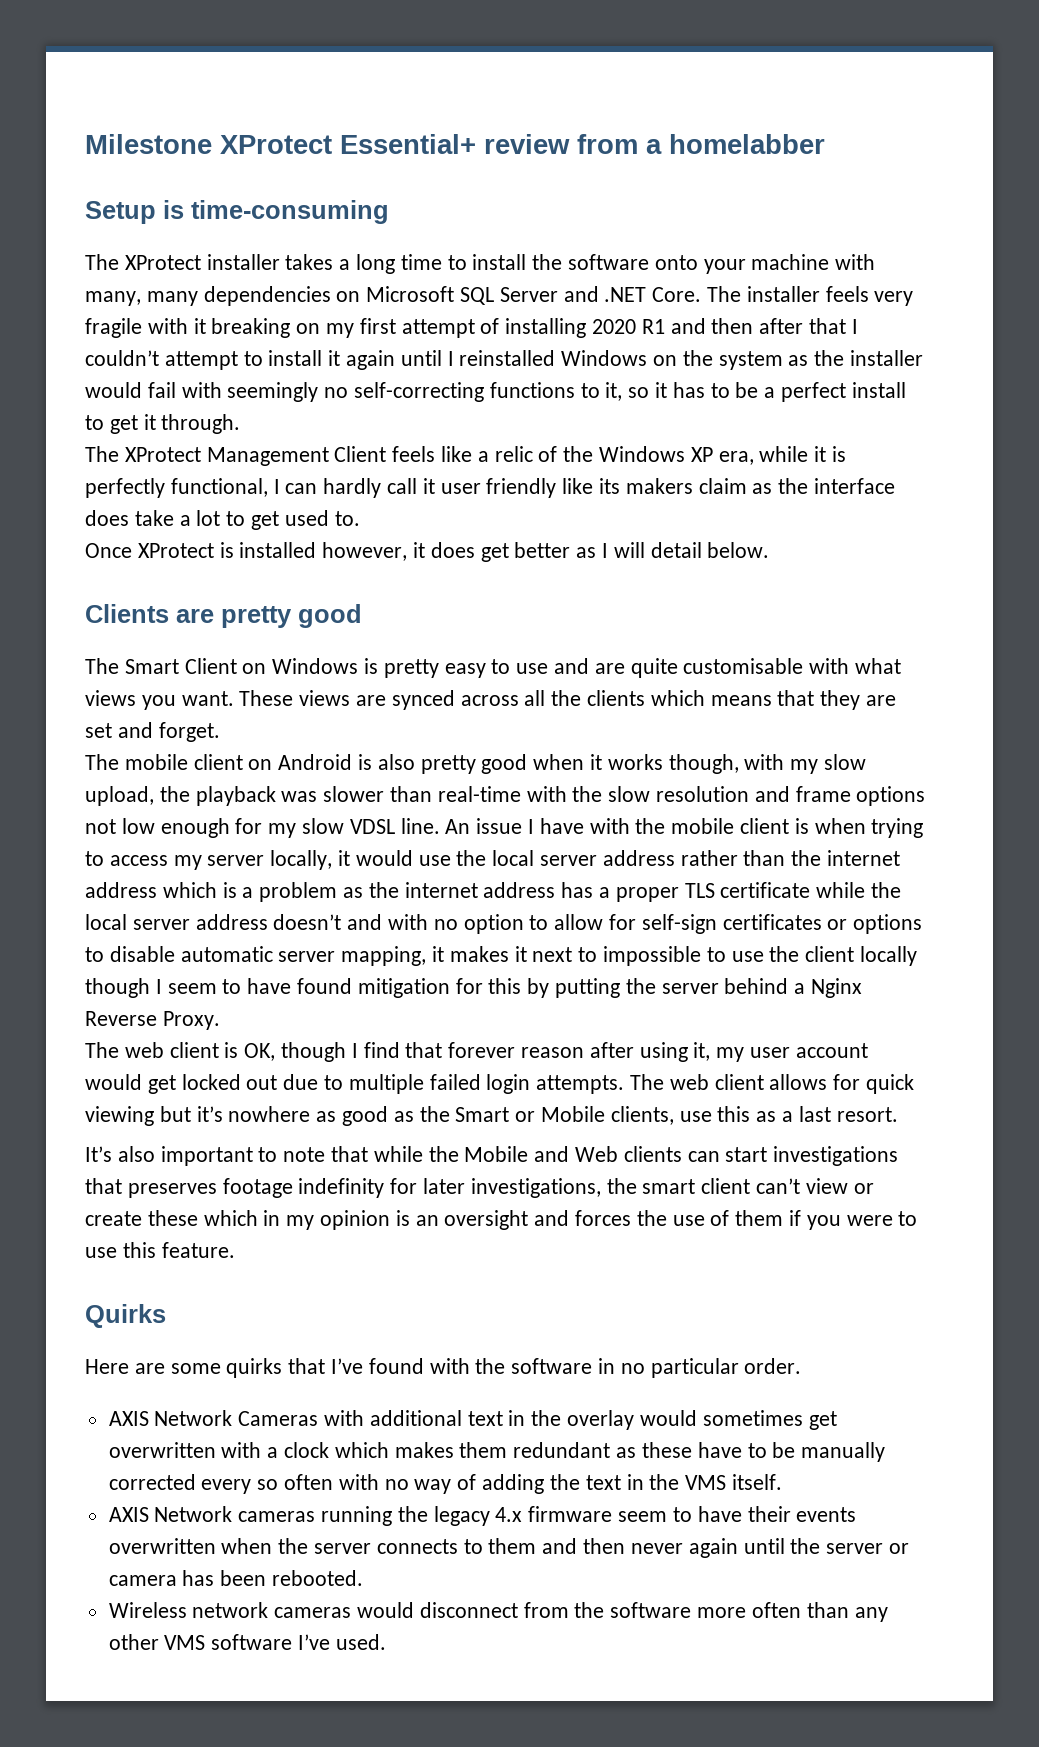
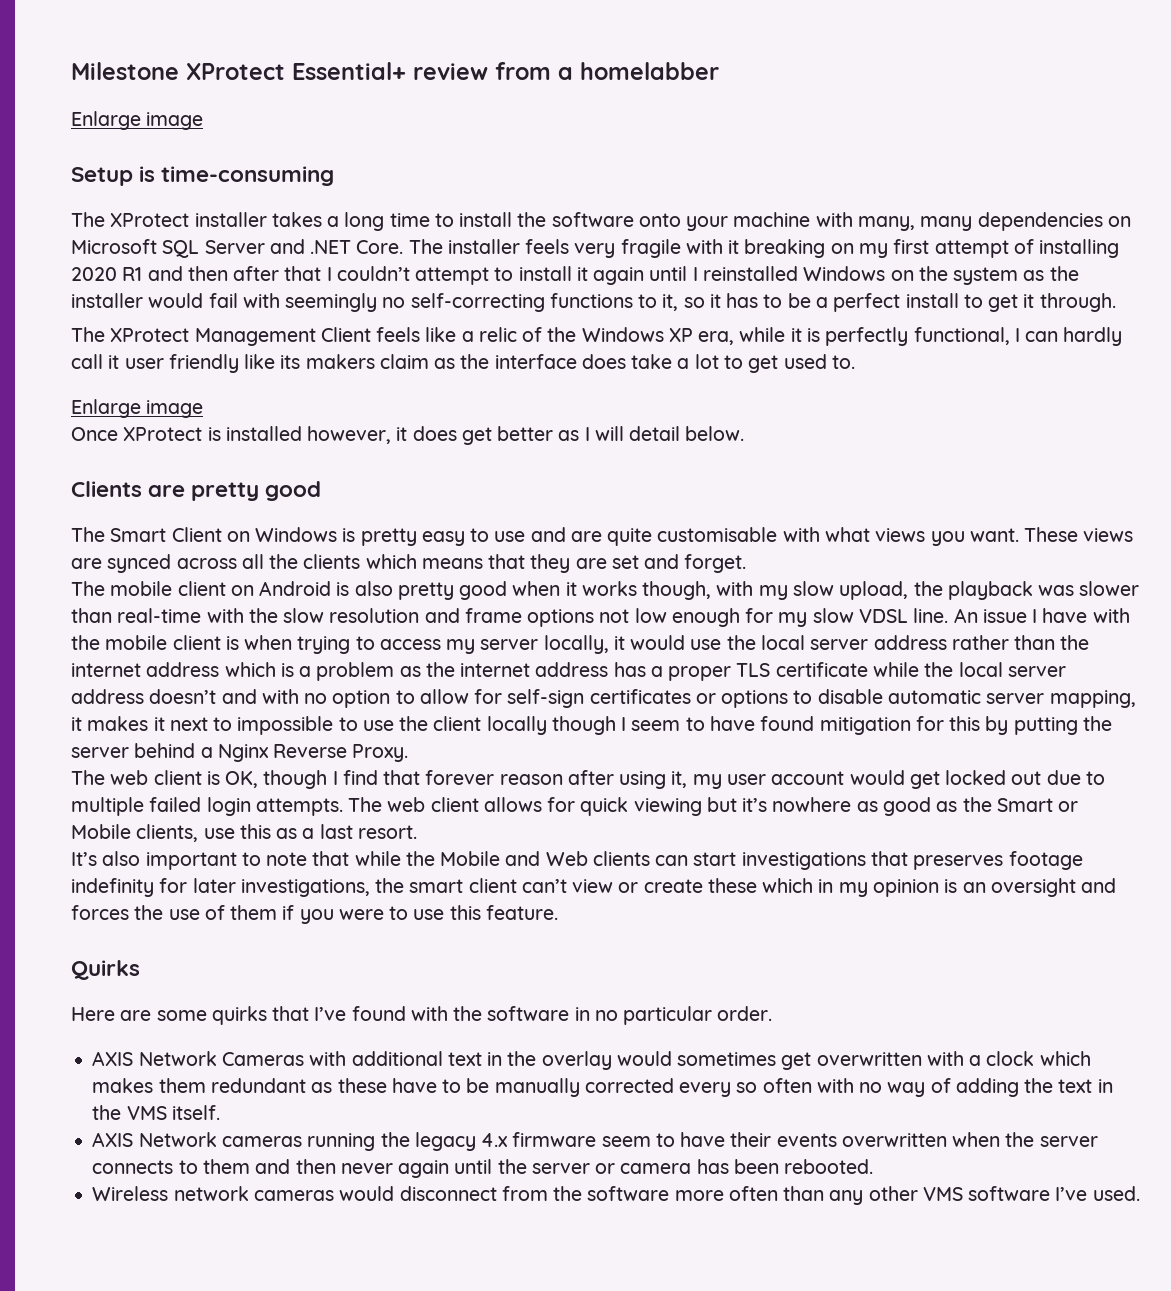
(825, 144) none -> [71,111,204,130] // Enlarge image
(360, 518) none -> [71,399,204,418] // Enlarge image

